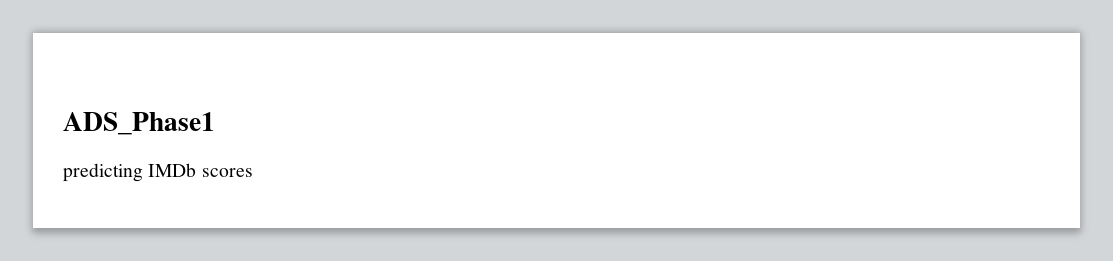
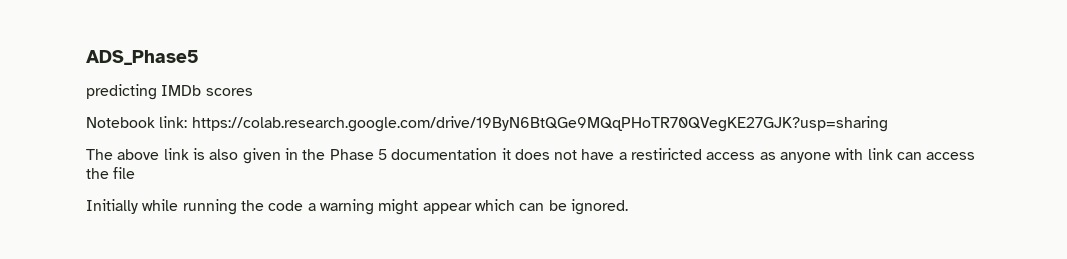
[63,112,215,135] ADS_Phase1 -> [86,50,199,65] ADS_Phase5
(253, 172) none -> [86,116,888,132] [86,148,976,164] [86,167,136,179] [86,199,628,215] // Notebook link: https://colab.research.google.com/drive/19ByN6BtQGe9MQqPHoTR70QVegKE27GJK?usp=sharing // The above link is also given in the Phase 5 documentation it does not have a restiricted access as anyone with link can access the file // Initially while running the code a warning might appear which can be ignored.

